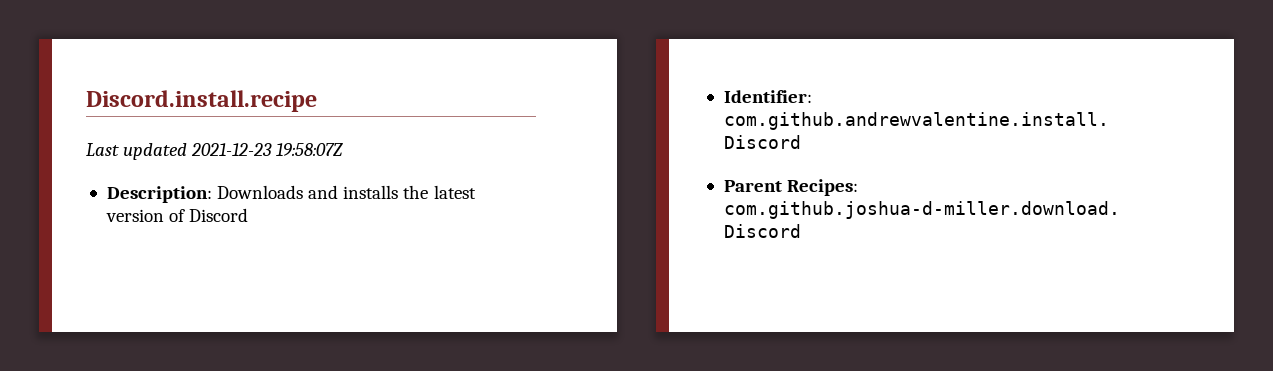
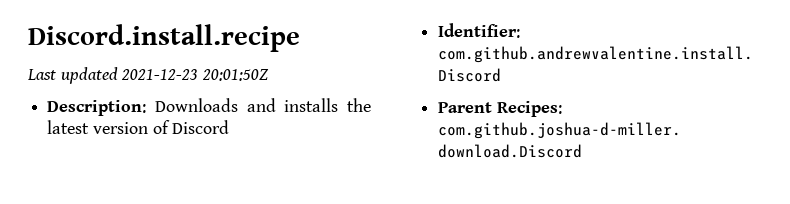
[276,143,344,156] 19:58:07Z -> [202,69,270,81] 20:01:50Z

